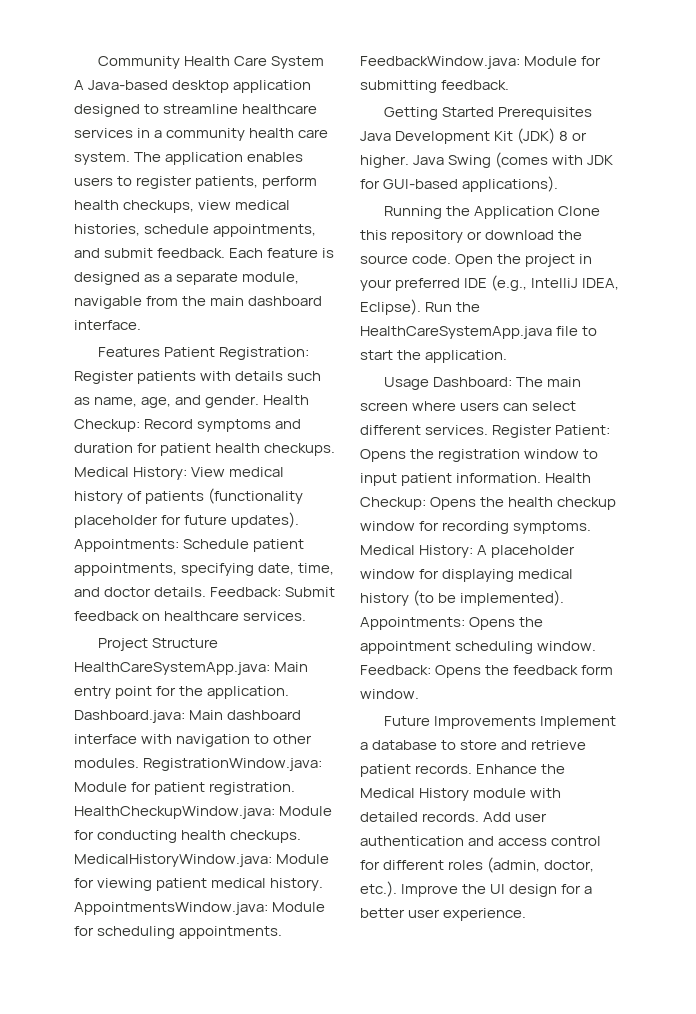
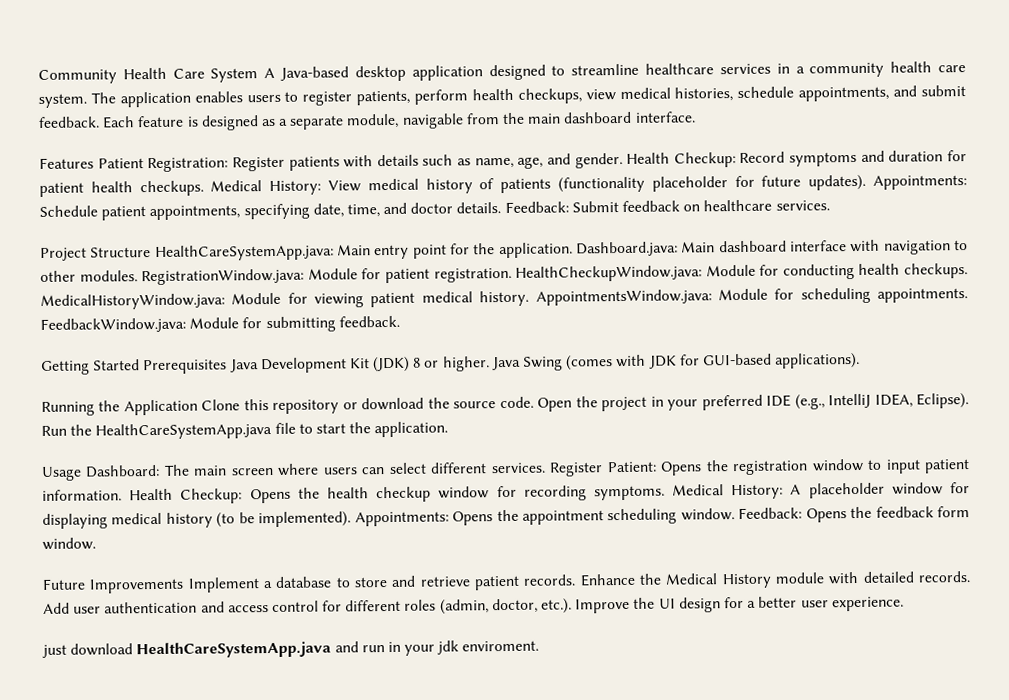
(527, 914) none -> [42,640,540,659] // just download HealthCareSystemApp.java and run in your jdk enviroment.

